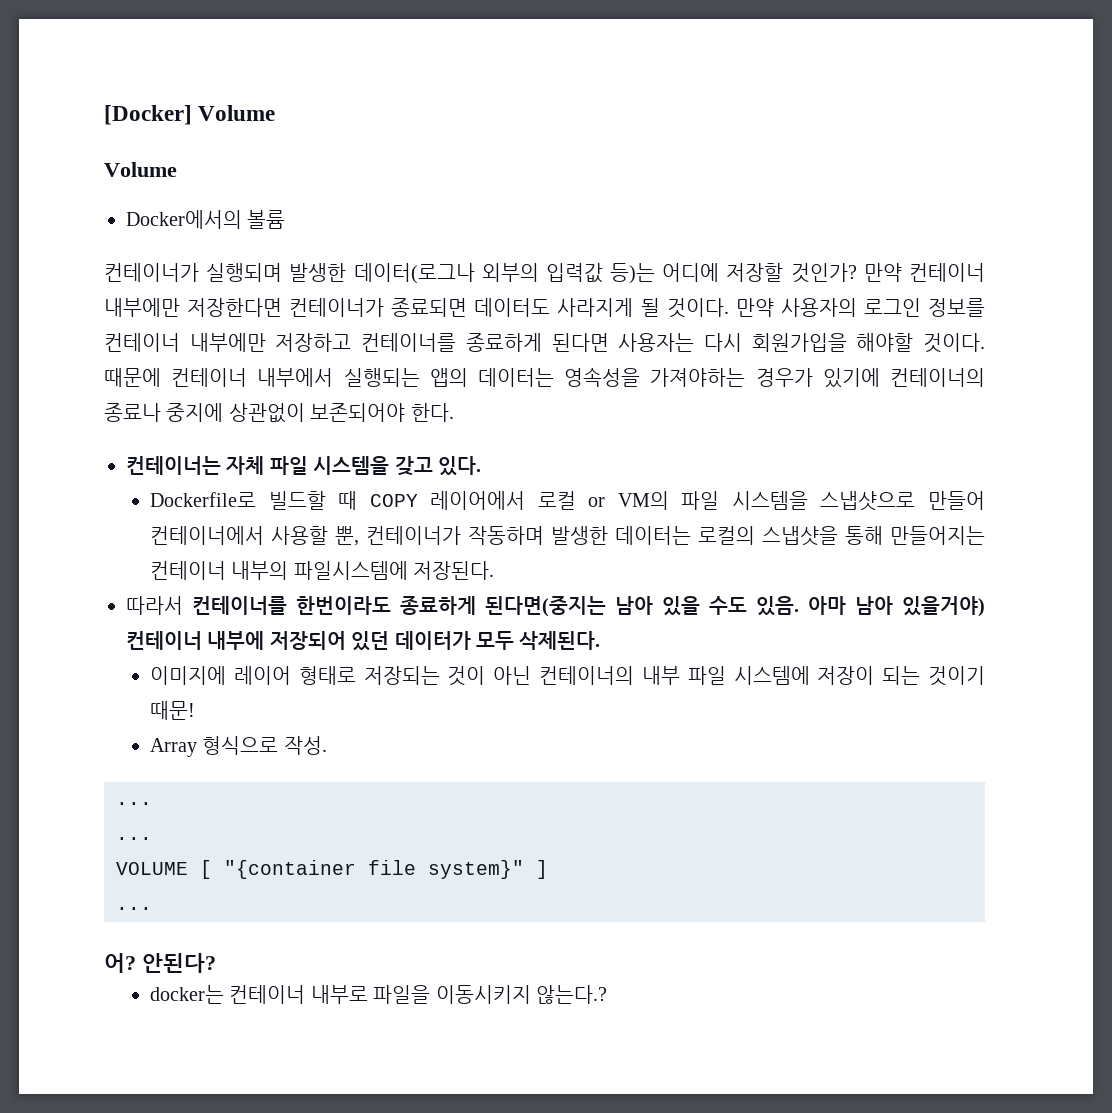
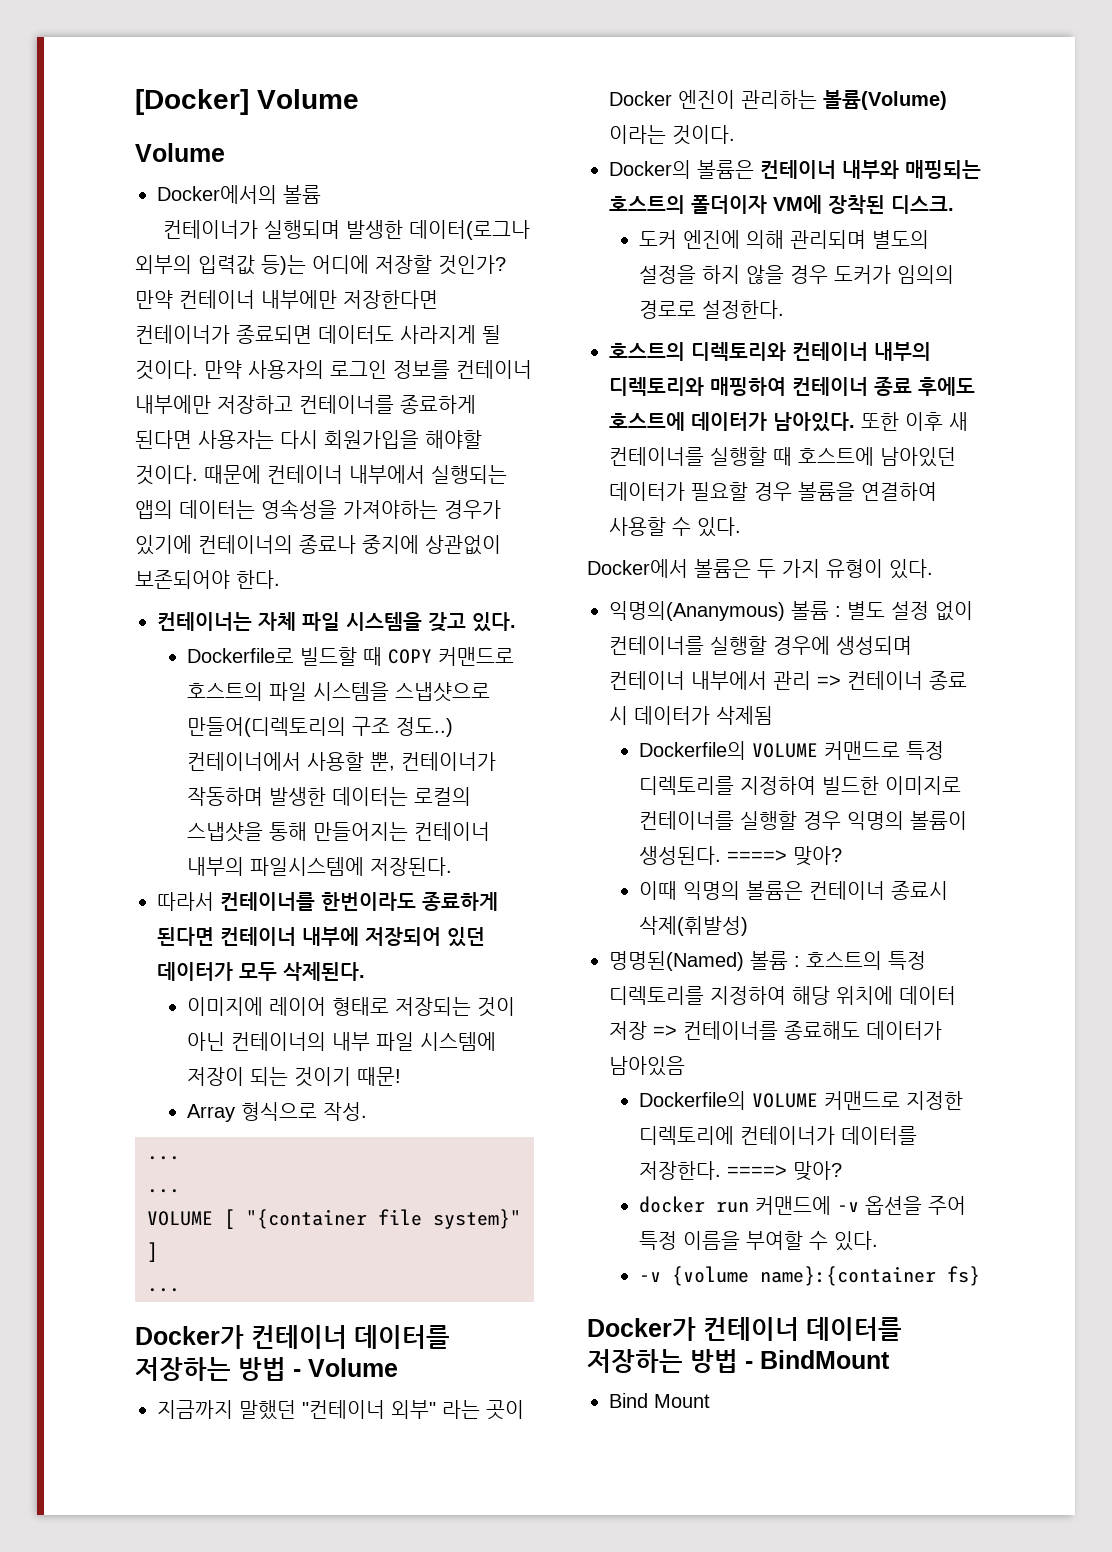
[430,491,985,511] 레이어에서 로컬 or VM의 파일 시스템을 스냅샷으로 만들어 -> [438,647,515,666] [187,682,491,702] [187,717,454,737] 커맨드로 호스트의 파일 시스템을 스냅샷으로 만들어(디렉토리의 구조 정도..)
[485,596,985,617] 된다면(중지는 남아 있을 수도 있음. 아마 남아 있을거야) -> [157,927,214,946] 된다면
[104,953,216,973] [150,985,608,1004] 어? 안된다? // docker는 컨테이너 내부로 파일을 이동시키지 않는다.? -> [135,1325,450,1349] [135,1357,398,1381] [157,1400,524,1420] [609,90,947,110] [609,125,735,145] [609,160,981,179] [609,195,954,214] [639,230,930,249] [639,265,955,284] [639,300,785,319] [609,342,931,361] [609,377,975,396] [609,412,968,432] [609,447,956,467] [609,482,937,501] [609,517,741,537] [587,559,933,579] [609,601,973,621] [609,636,912,655] [609,671,967,690] [609,706,773,725] [639,741,945,760] [639,776,962,795] [639,811,968,830] [639,846,843,866] [639,881,949,900] [639,916,749,936] [609,951,926,971] [609,986,956,1005] [609,1021,942,1040] [609,1056,685,1076] [639,1091,964,1110] [639,1126,918,1145] [639,1161,843,1181] [639,1196,967,1215] [639,1231,879,1251] [639,1266,981,1286] [587,1317,902,1341] [587,1349,890,1373] [609,1393,710,1408] Docker가 컨테이너 데이터를 저장하는 방법 - Volume // 지금까지 말했던 "컨테이너 외부" 라는 곳이 Docker 엔진이 관리하는 볼륨(Volume) 이라는 것이다. // Docker의 볼륨은 컨테이너 내부와 매핑되는 호스트의 폴더이자 VM에 장착된 디스크. // 도커 엔진에 의해 관리되며 별도의 설정을 하지 않을 경우 도커가 임의의 경로로 설정한다. // 호스트의 디렉토리와 컨테이너 내부의 디렉토리와 매핑하여 컨테이너 종료 후에도 호스트에 데이터가 남아있다. 또한 이후 새 컨테이너를 실행할 때 호스트에 남아있던 데이터가 필요할 경우 볼륨을 연결하여 사용할 수 있다. // Docker에서 볼륨은 두 가지 유형이 있다. // 익명의(Ananymous) 볼륨 : 별도 설정 없이 컨테이너를 실행할 경우에 생성되며 컨테이너 내부에서 관리 => 컨테이너 종료 시 데이터가 삭제됨 // Dockerfile의 VOLUME 커맨드로 특정 디렉토리를 지정하여 빌드한 이미지로 컨테이너를 실행할 경우 익명의 볼륨이 생성된다. ====> 맞아? // 이때 익명의 볼륨은 컨테이너 종료시 삭제(휘발성) // 명명된(Named) 볼륨 : 호스트의 특정 디렉토리를 지정하여 해당 위치에 데이터 저장 => 컨테이너를 종료해도 데이터가 남아있음 // Dockerfile의 VOLUME 커맨드로 지정한 디렉토리에 컨테이너가 데이터를 저장한다. ====> 맞아? // docker run 커맨드에 -v 옵션을 주어 특정 이름을 부여할 수 있다. // -v {volume name}:{container fs} // Docker가 컨테이너 데이터를 저장하는 방법 - BindMount // Bind Mount

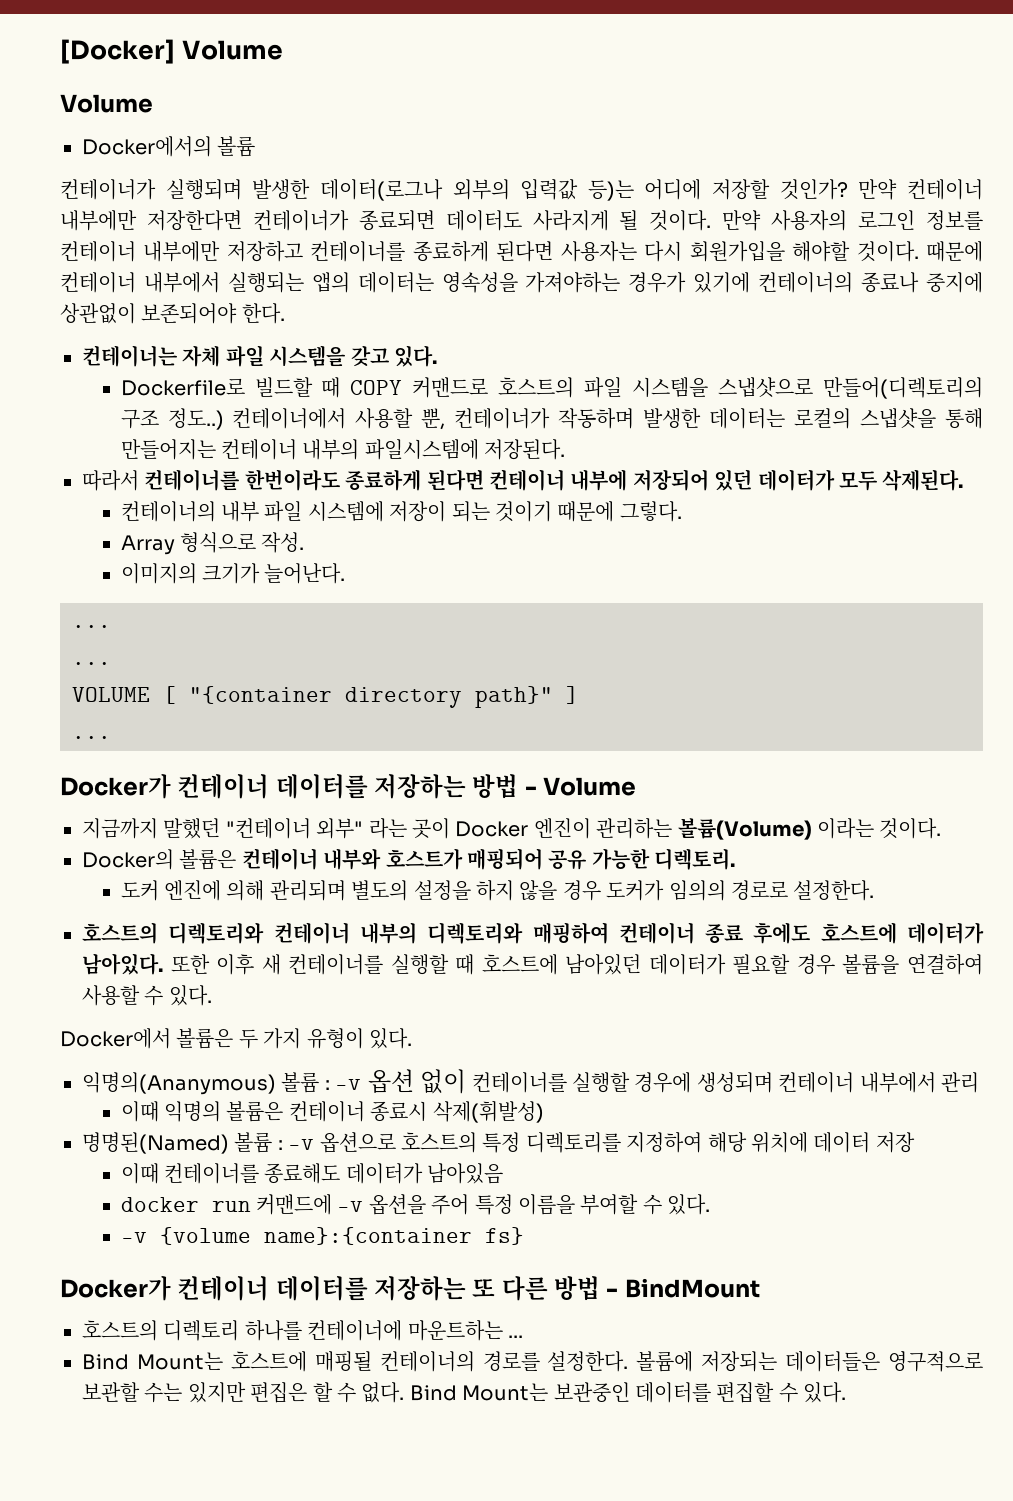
[187,997,516,1017] [187,1032,226,1051] 이미지에 레이어 형태로 저장되는 것이 아닌 -> (964, 480) none
[357,1067,402,1086] 때문! -> [557,501,682,522] 때문에 그렇다.
(368, 1111) none -> [120,563,346,584] // 이미지의 크기가 늘어난다.
[378,1209,521,1229] file system}" -> [345,686,553,708] directory path}"
[905,160,981,179] [609,195,954,214] 매핑되는 호스트의 폴더이자 VM에 장착된 디스크. -> [385,848,736,870] 호스트가 매핑되어 공유 가능한 디렉토리.
[847,601,929,620] 별도 설정 -> [335,1069,414,1094] -v 옵션
[817,671,967,690] [609,706,773,725] [639,741,945,760] [639,776,962,795] [639,811,968,830] [639,846,843,866] => 컨테이너 종료 시 데이터가 삭제됨 // Dockerfile의 VOLUME 커맨드로 특정 디렉토리를 지정하여 빌드한 이미지로 컨테이너를 실행할 경우 익명의 볼륨이 생성된다. ====> 맞아? -> (979, 1082) none
(800, 961) none -> [288,1132,396,1153] -v 옵션으로
[653,1025,677,1037] => -> [120,1163,159,1184] // 이때
[639,1091,964,1110] [639,1126,918,1145] [639,1161,843,1181] // Dockerfile의 VOLUME 커맨드로 지정한 디렉토리에 컨테이너가 데이터를 저장한다. ====> 맞아? -> (504, 1173) none
(683, 1361) none -> [472,1276,548,1301] 또 다른
[609,1393,710,1408] Bind Mount -> [82,1320,523,1341] [82,1351,983,1372] [82,1382,847,1403] 호스트의 디렉토리 하나를 컨테이너에 마운트하는 ... // Bind Mount는 호스트에 매핑될 컨테이너의 경로를 설정한다. 볼륨에 저장되는 데이터들은 영구적으로 보관할 수는 있지만 편집은 할 수 없다. Bind Mount는 보관중인 데이터를 편집할 수 있다.

